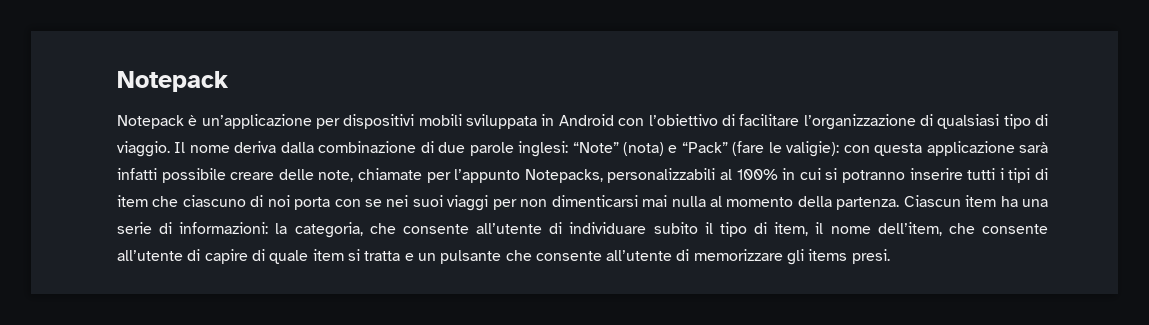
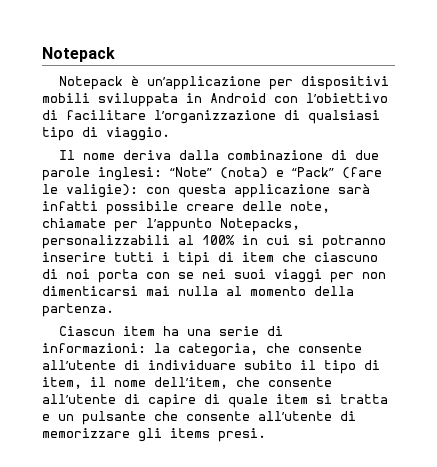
(170, 149) none -> (170, 134) //
(900, 203) none -> (114, 310) //

